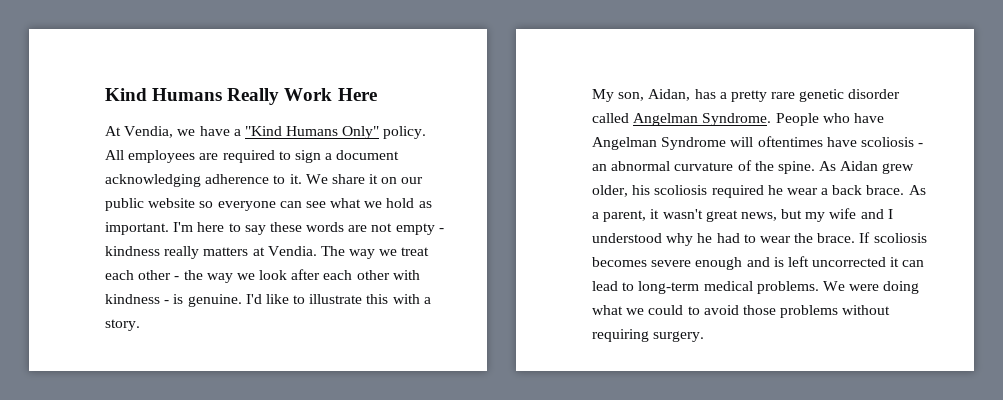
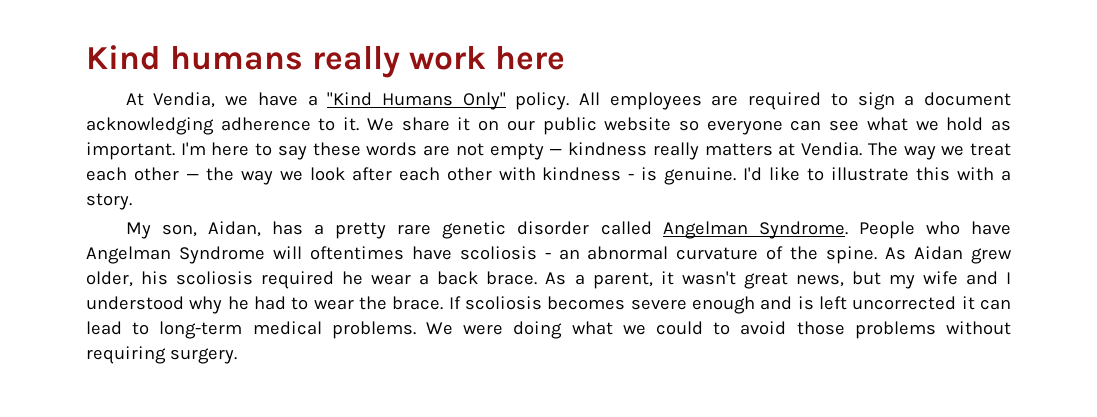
[152,88,377,105] Humans Really Work Here -> [170,46,566,78] humans really work here
[438,228,444,232] - -> [549,149,563,155] —
[174,276,180,280] - -> [185,174,199,180] —

